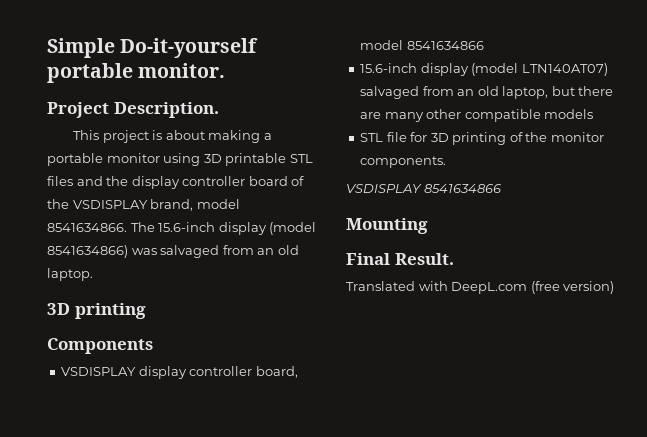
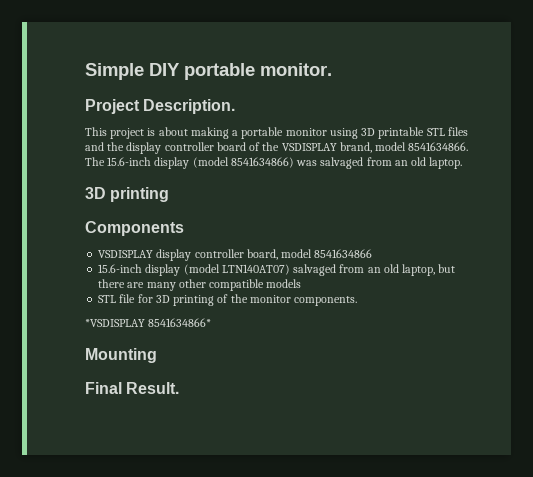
[120,38,259,58] Do-it-yourself -> [149,63,180,76] DIY
[346,184,501,193] VSDISPLAY 8541634866 -> [85,318,212,327] *VSDISPLAY 8541634866*
[346,281,615,294] // Translated with DeepL.com (free version) -> (180, 388) none

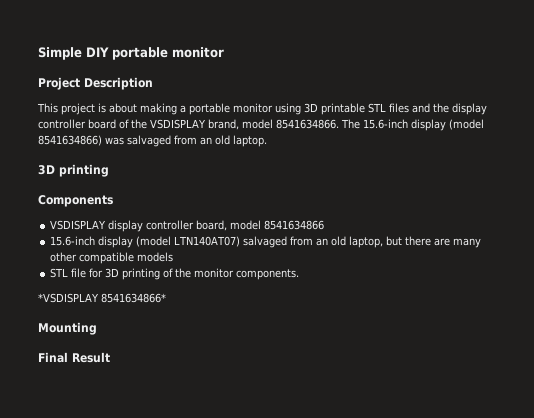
[260,63,332,76] monitor. -> [172,47,224,58] monitor
[143,99,236,114] Description. -> [84,77,153,90] Description
[126,382,180,394] Result. -> [72,352,110,363] Result

